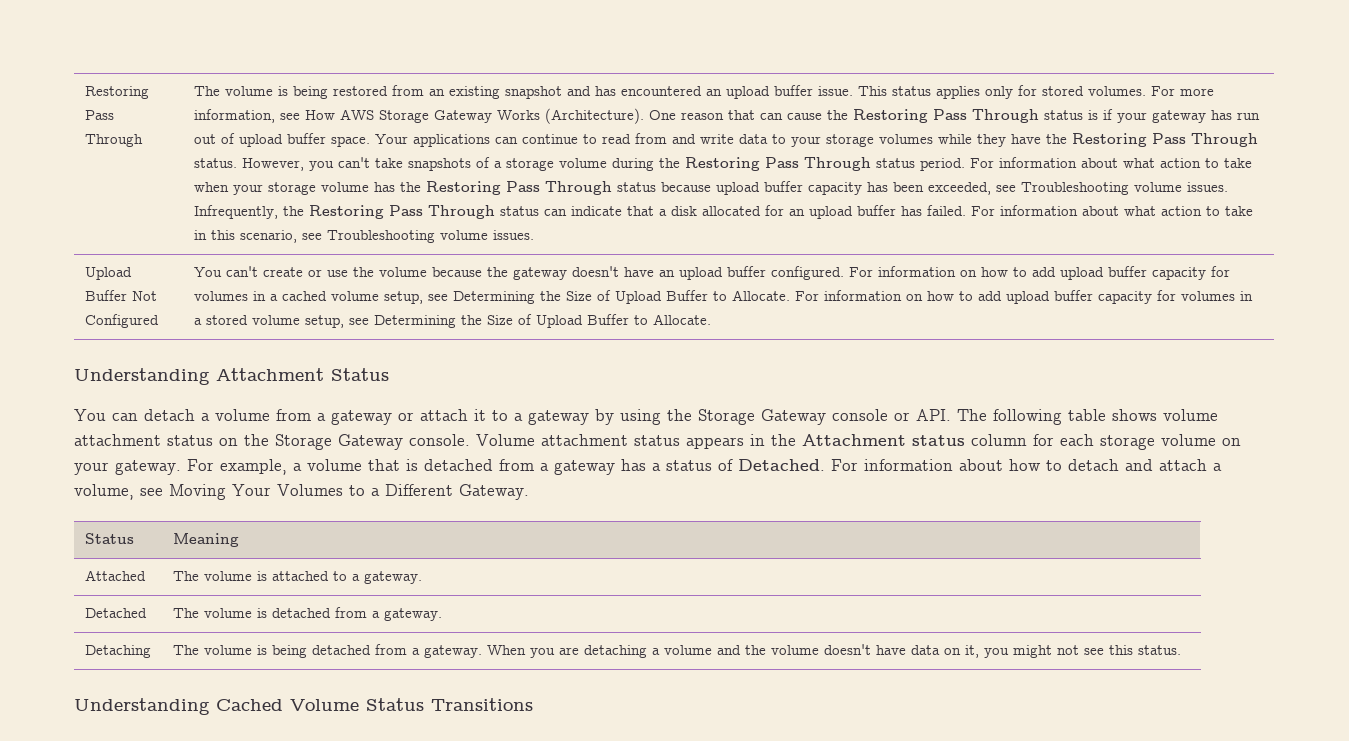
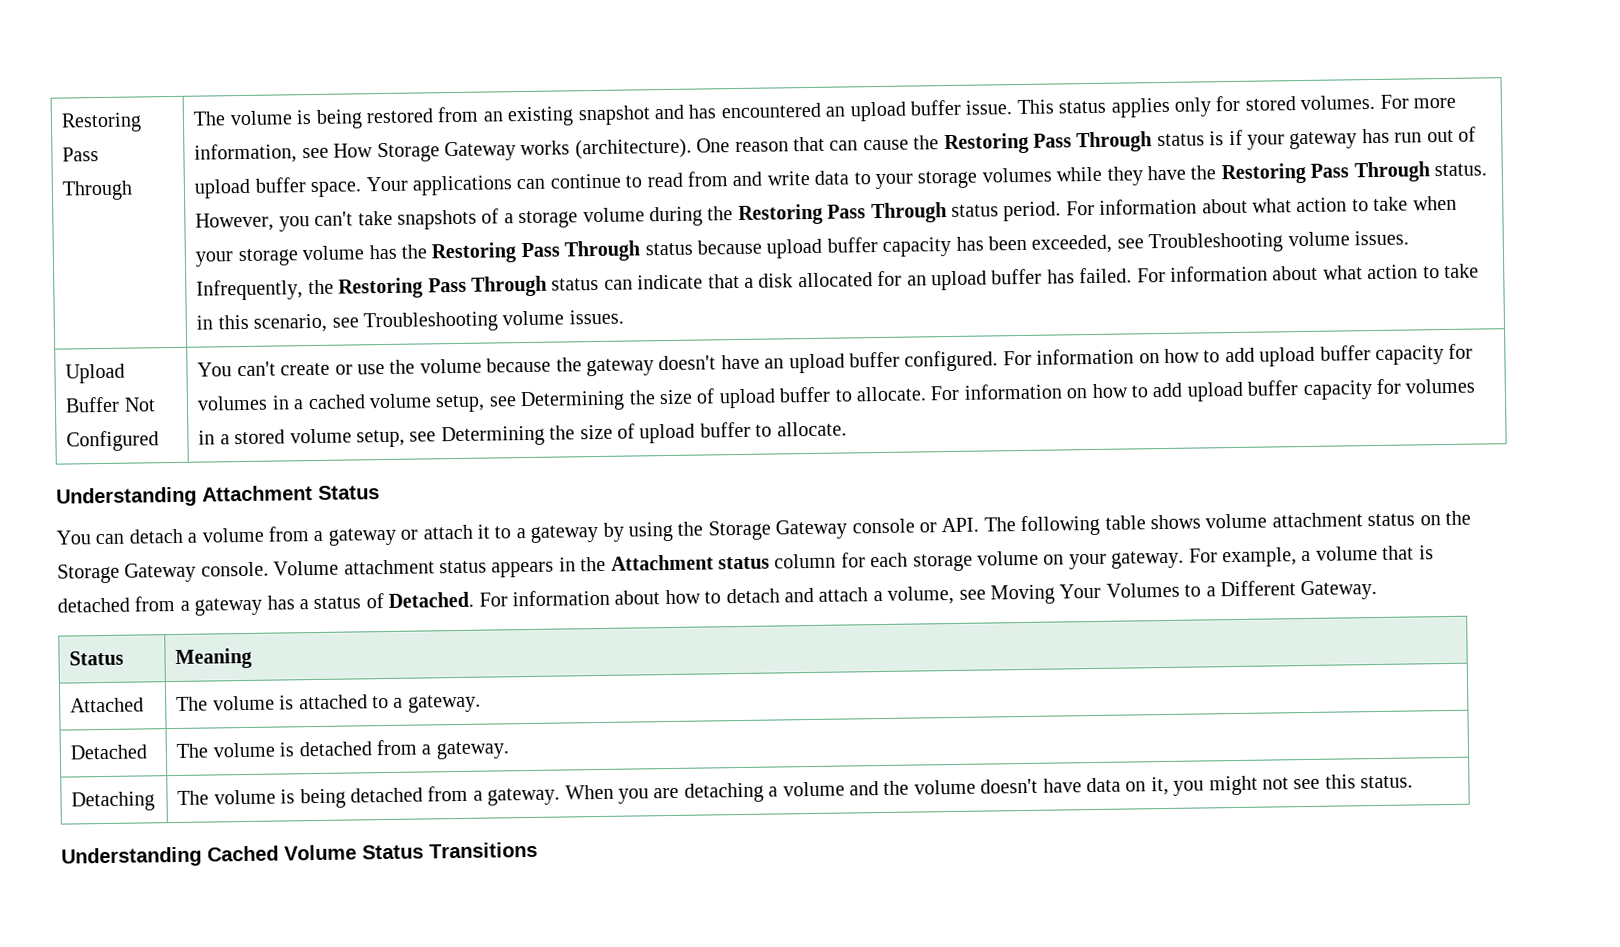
[339,108,644,124] AWS Storage Gateway Works (Architecture). -> [376,138,692,163] Storage Gateway works (architecture).
[565,290,790,304] Size of Upload Buffer to Allocate. -> [658,386,926,409] size of upload buffer to allocate.
[486,314,711,328] Size of Upload Buffer to Allocate. -> [579,421,847,444] size of upload buffer to allocate.

